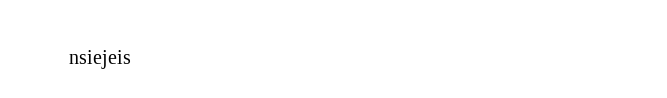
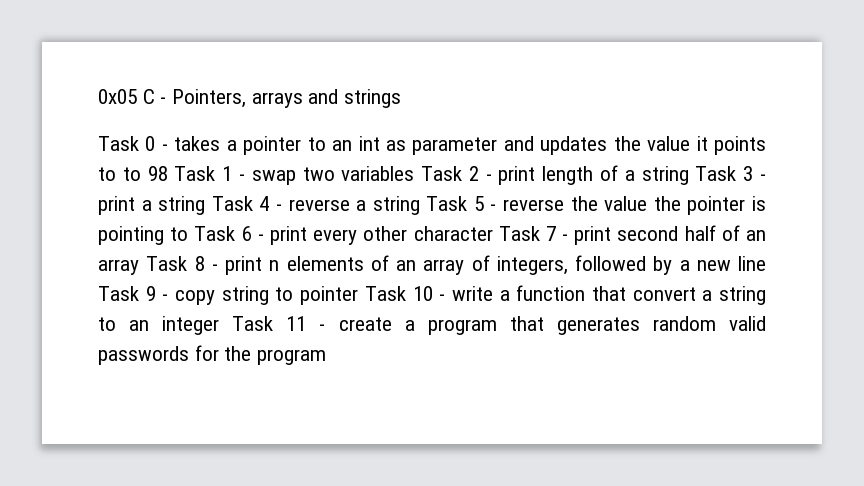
[69,50,131,69] nsiejeis -> [98,89,402,108] [98,136,766,155] [98,165,766,185] [98,196,766,215] [98,225,766,245] [98,255,766,275] [98,285,766,305] [98,316,766,335] [98,345,327,365] 0x05 C - Pointers, arrays and strings // Task 0 - takes a pointer to an int as parameter and updates the value it points to to 98 Task 1 - swap two variables Task 2 - print length of a string Task 3 - print a string Task 4 - reverse a string Task 5 - reverse the value the pointer is pointing to Task 6 - print every other character Task 7 - print second half of an array Task 8 - print n elements of an array of integers, followed by a new line Task 9 - copy string to pointer Task 10 - write a function that convert a string to an integer Task 11 - create a program that generates random valid passwords for the program

